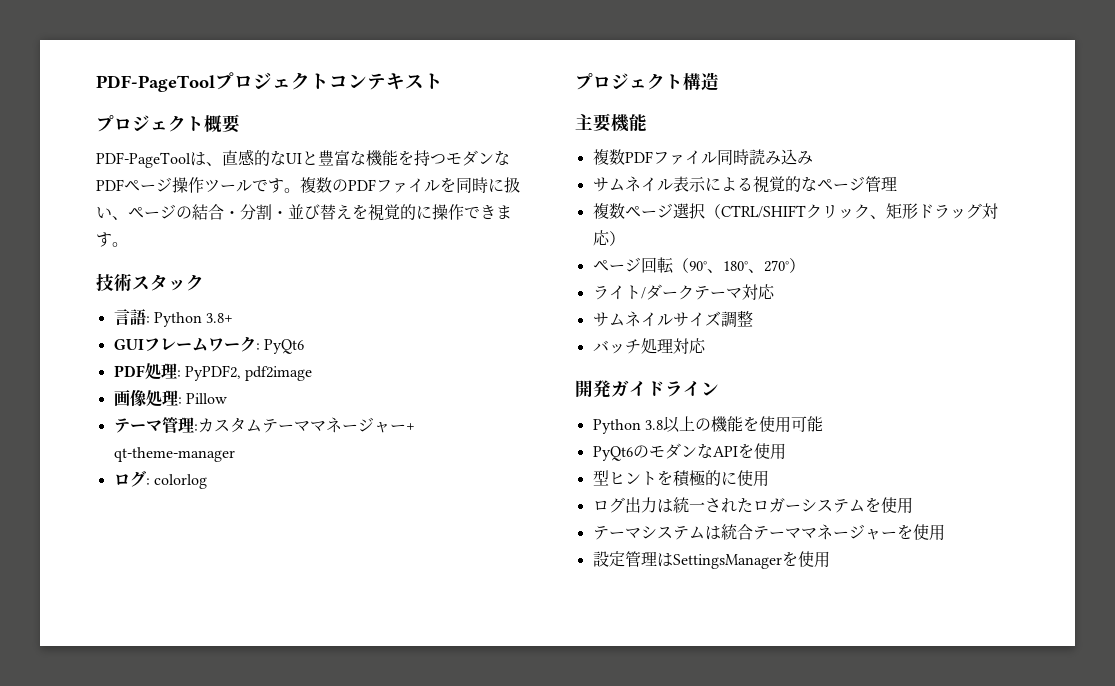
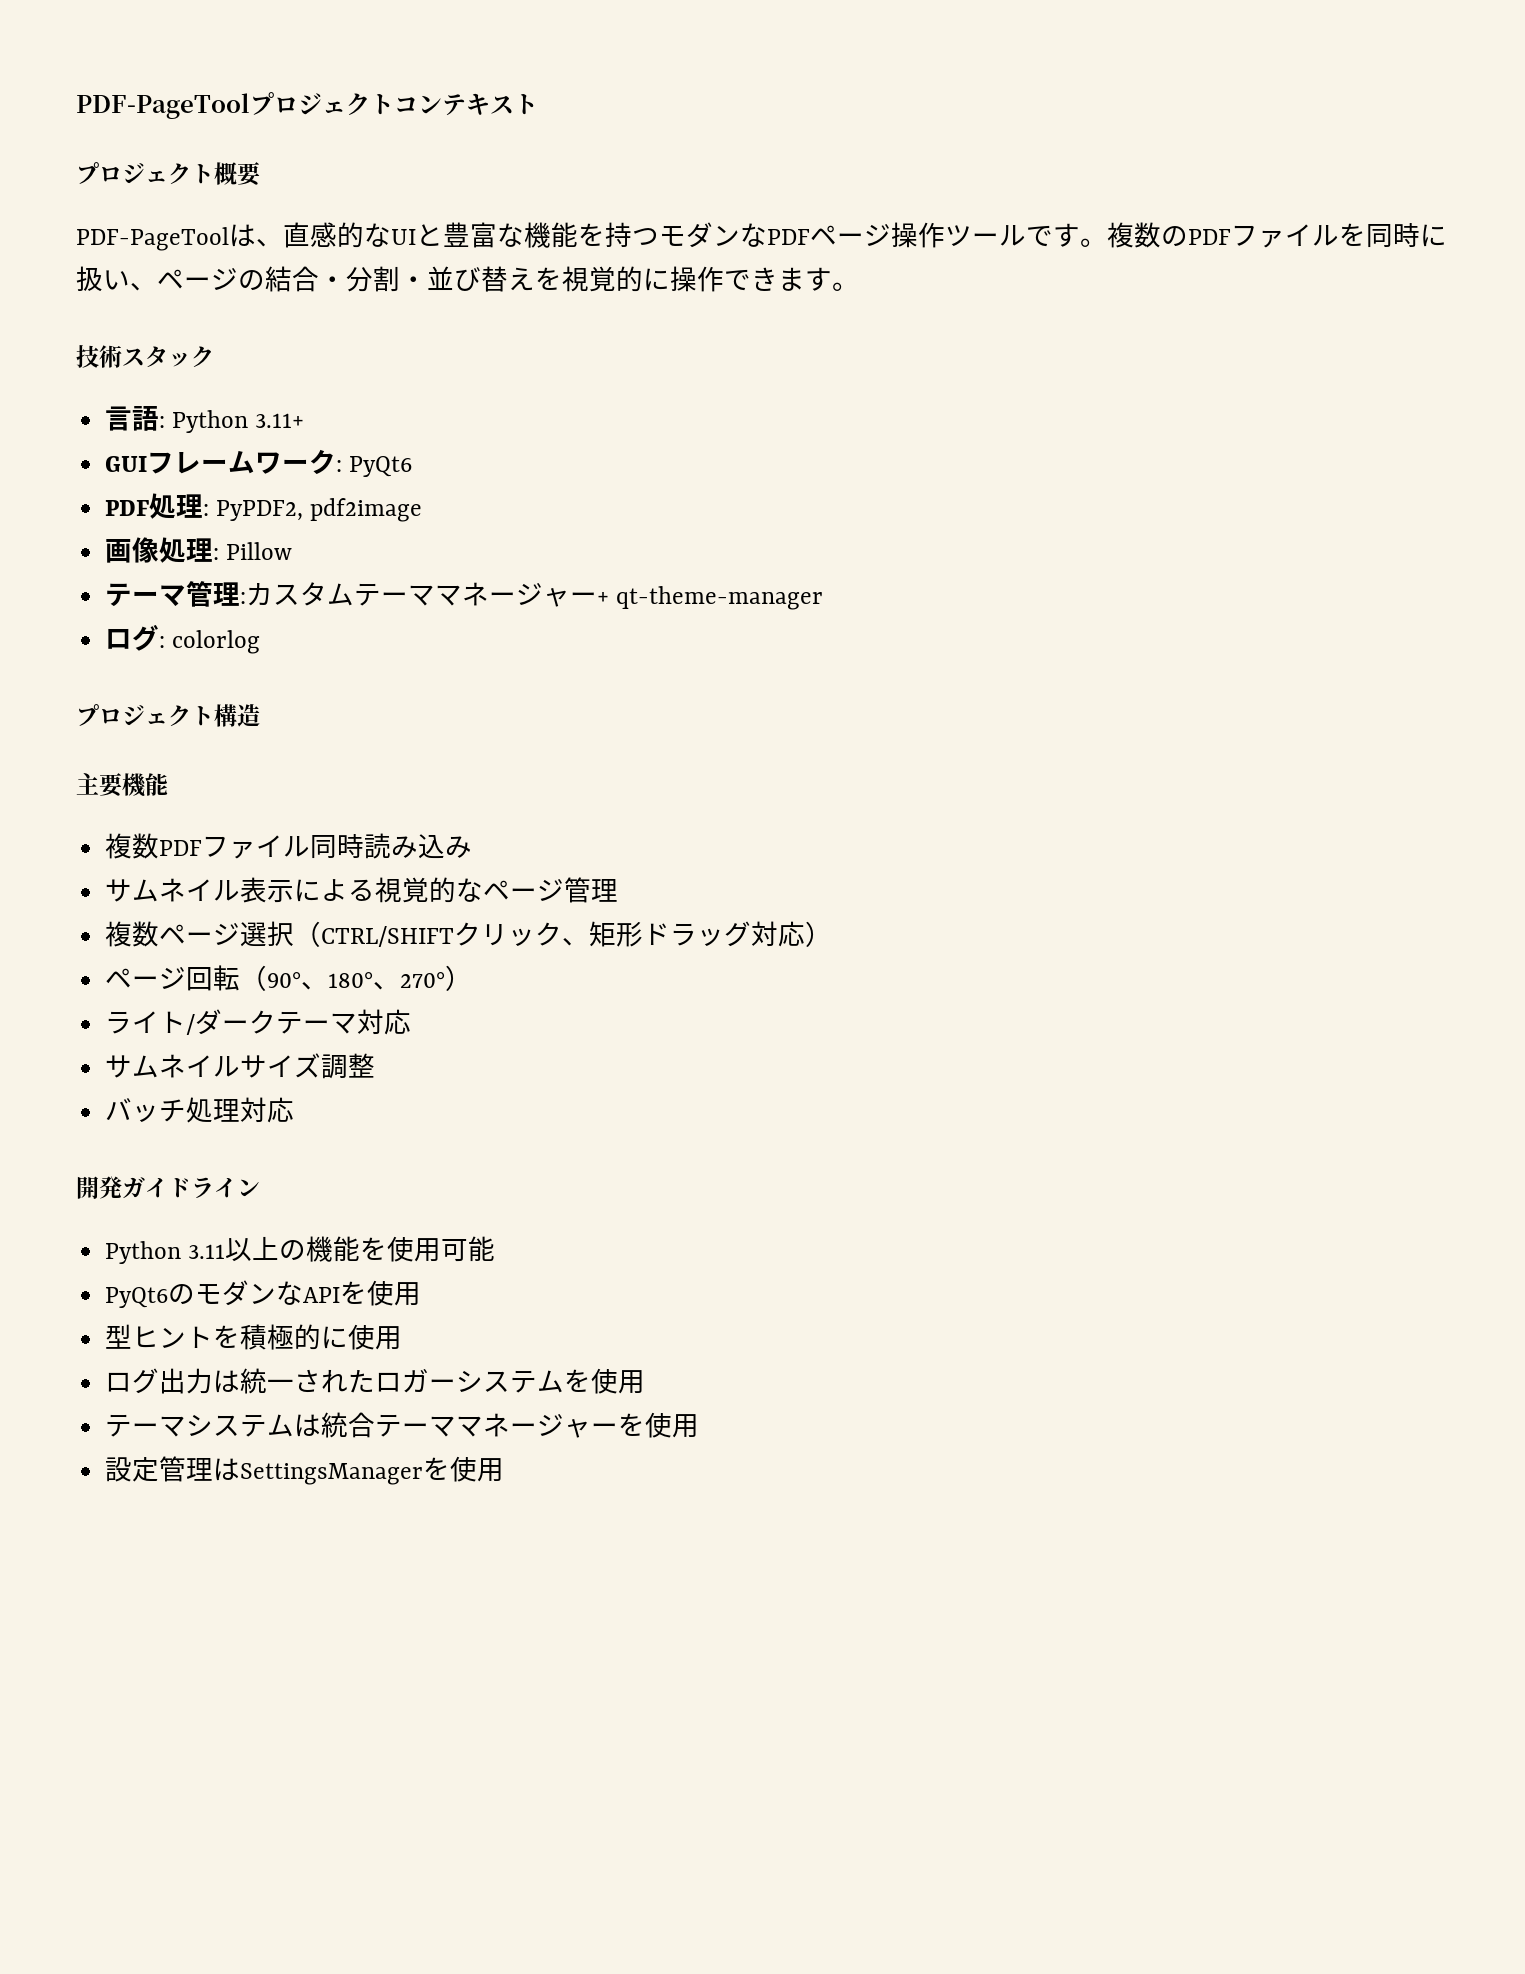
[206,313,234,323] 3.8+ -> [255,413,305,428] 3.11+
[644,420,663,430] 3.8 -> [188,1244,226,1259] 3.11

